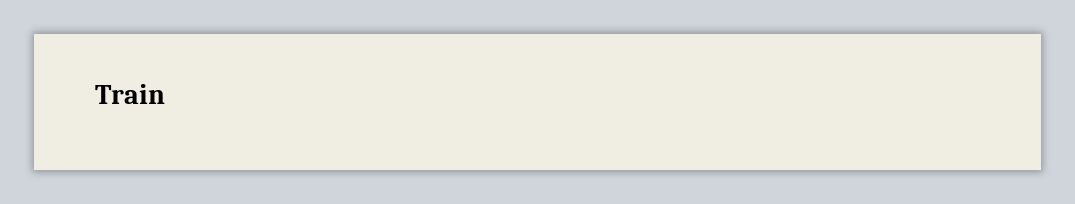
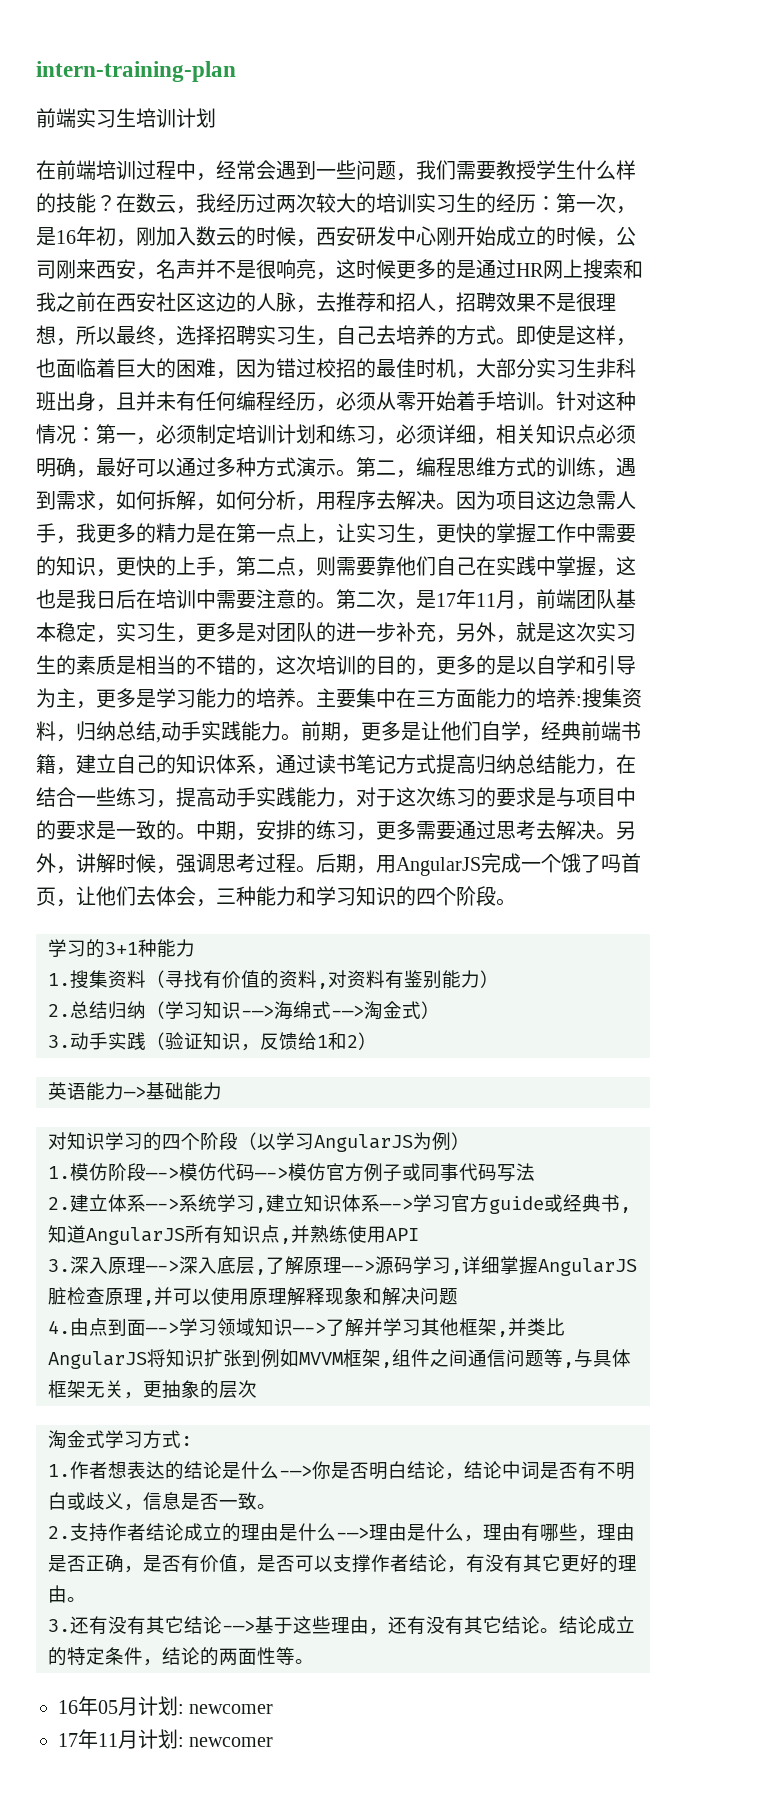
[95,84,165,104] Train -> [36,61,236,82] [36,108,216,128] [36,160,636,181] [36,193,636,214] [36,226,636,247] [36,259,643,280] [36,292,616,313] [36,325,636,346] [36,358,636,379] [36,391,636,412] [36,424,636,445] [36,457,636,478] [36,490,636,511] [36,523,636,544] [36,556,636,577] [36,589,636,610] [36,622,636,643] [36,655,636,676] [36,688,642,709] [36,721,641,743] [36,754,636,775] [36,787,636,808] [36,820,636,841] [36,853,641,876] [36,886,516,907] [48,939,195,958] [48,970,499,989] [48,1001,440,1020] [48,1032,377,1051] [48,1082,222,1101] [48,1132,470,1152] [48,1163,535,1182] [48,1194,631,1214] [48,1225,419,1245] [48,1256,637,1276] [48,1287,458,1306] [48,1318,565,1337] [48,1349,631,1369] [48,1380,257,1399] [48,1430,192,1449] [48,1461,635,1480] [48,1492,276,1511] [48,1523,635,1542] [48,1554,637,1573] [48,1585,86,1603] [48,1616,635,1635] [48,1647,314,1666] [58,1696,274,1716] [58,1729,274,1749] intern-training-plan // 前端实习生培训计划 // 在前端培训过程中，经常会遇到一些问题，我们需要教授学生什么样的技能？在数云，我经历过两次较大的培训实习生的经历：第一次，是16年初，刚加入数云的时候，西安研发中心刚开始成立的时候，公司刚来西安，名声并不是很响亮，这时候更多的是通过HR网上搜索和我之前在西安社区这边的人脉，去推荐和招人，招聘效果不是很理想，所以最终，选择招聘实习生，自己去培养的方式。即使是这样，也面临着巨大的困难，因为错过校招的最佳时机，大部分实习生非科班出身，且并未有任何编程经历，必须从零开始着手培训。针对这种情况：第一，必须制定培训计划和练习，必须详细，相关知识点必须明确，最好可以通过多种方式演示。第二，编程思维方式的训练，遇到需求，如何拆解，如何分析，用程序去解决。因为项目这边急需人手，我更多的精力是在第一点上，让实习生，更快的掌握工作中需要的知识，更快的上手，第二点，则需要靠他们自己在实践中掌握，这也是我日后在培训中需要注意的。第二次，是17年11月，前端团队基本稳定，实习生，更多是对团队的进一步补充，另外，就是这次实习生的素质是相当的不错的，这次培训的目的，更多的是以自学和引导为主，更多是学习能力的培养。主要集中在三方面能力的培养:搜集资料，归纳总结,动手实践能力。前期，更多是让他们自学，经典前端书籍，建立自己的知识体系，通过读书笔记方式提高归纳总结能力，在结合一些练习，提高动手实践能力，对于这次练习的要求是与项目中的要求是一致的。中期，安排的练习，更多需要通过思考去解决。另外，讲解时候，强调思考过程。后期，用AngularJS完成一个饿了吗首页，让他们去体会，三种能力和学习知识的四个阶段。 // 学习的3+1种能力 // 1.搜集资料（寻找有价值的资料,对资料有鉴别能力） // 2.总结归纳（学习知识-—>海绵式-—>淘金式） // 3.动手实践（验证知识，反馈给1和2） // 英语能力—>基础能力 // 对知识学习的四个阶段（以学习AngularJS为例） // 1.模仿阶段—->模仿代码—->模仿官方例子或同事代码写法 // 2.建立体系—->系统学习,建立知识体系—->学习官方guide或经典书,知道AngularJS所有知识点,并熟练使用API // 3.深入原理—->深入底层,了解原理—->源码学习,详细掌握AngularJS脏检查原理,并可以使用原理解释现象和解决问题 // 4.由点到面—->学习领域知识—->了解并学习其他框架,并类比AngularJS将知识扩张到例如MVVM框架,组件之间通信问题等,与具体框架无关，更抽象的层次 // 淘金式学习方式: // 1.作者想表达的结论是什么-—>你是否明白结论，结论中词是否有不明白或歧义，信息是否一致。 // 2.支持作者结论成立的理由是什么-—>理由是什么，理由有哪些，理由是否正确，是否有价值，是否可以支撑作者结论，有没有其它更好的理由。 // 3.还有没有其它结论-—>基于这些理由，还有没有其它结论。结论成立的特定条件，结论的两面性等。 // 16年05月计划: newcomer // 17年11月计划: newcomer

